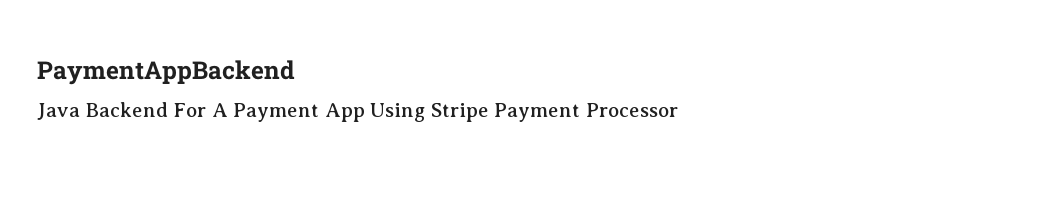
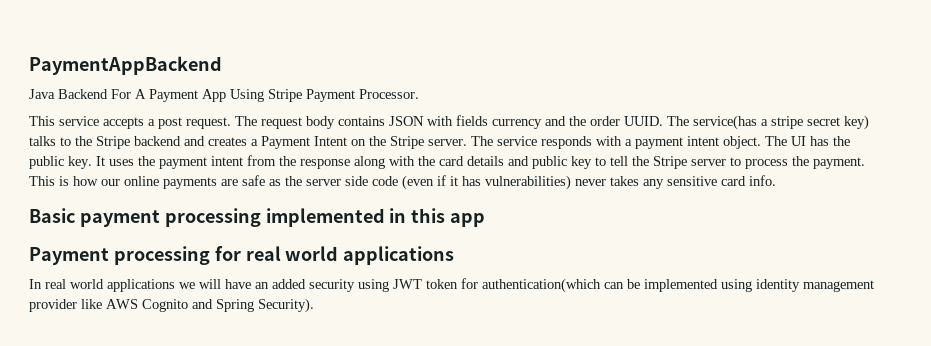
[585,103,678,117] Processor -> [359,89,419,99] [29,115,869,130] [29,136,850,149] [29,155,865,169] [29,175,776,190] [29,208,486,227] [29,246,455,265] [29,278,874,293] [29,298,314,313] Processor. // This service accepts a post request. The request body contains JSON with fields currency and the order UUID. The service(has a stripe secret key) talks to the Stripe backend and creates a Payment Intent on the Stripe server. The service responds with a payment intent object. The UI has the public key. It uses the payment intent from the response along with the card details and public key to tell the Stripe server to process the payment. This is how our online payments are safe as the server side code (even if it has vulnerabilities) never takes any sensitive card info. // Basic payment processing implemented in this app // Payment processing for real world applications // In real world applications we will have an added security using JWT token for authentication(which can be implemented using identity management provider like AWS Cognito and Spring Security).

